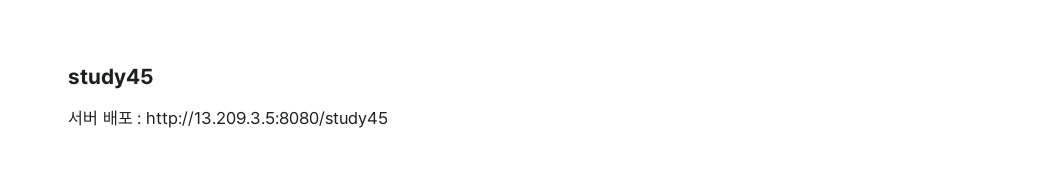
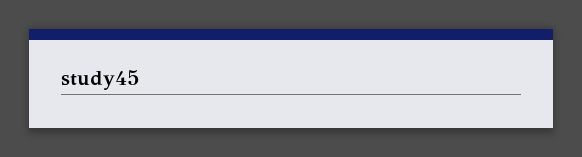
[68,110,388,128] // 서버 배포 : http://13.209.3.5:8080/study45 -> (139, 80) none

